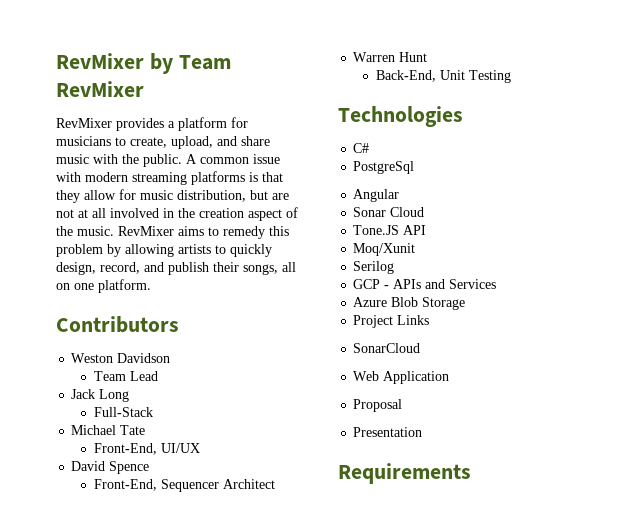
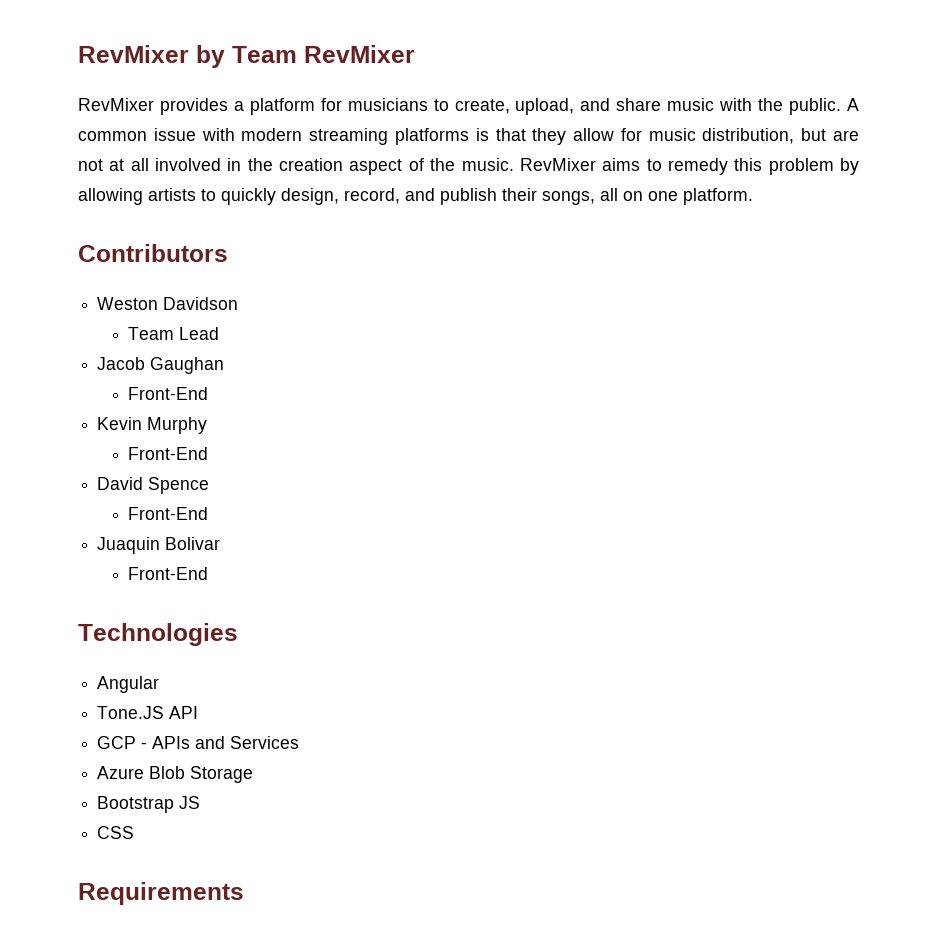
[71,389,130,402] [93,407,153,417] [71,425,146,435] [93,443,200,455] [71,461,150,474] [93,479,275,492] [353,52,428,62] [375,70,511,83] Jack Long // Full-Stack // Michael Tate // Front-End, UI/UX // David Spence // Front-End, Sequencer Architect // Warren Hunt // Back-End, Unit Testing -> [97,357,225,374] [128,387,209,400] [97,417,208,434] [128,447,209,460] [97,477,210,494] [128,507,209,520] [97,537,221,554] [128,567,209,580] Jacob Gaughan // Front-End // Kevin Murphy // Front-End // David Spence // Front-End // Juaquin Bolivar // Front-End
[353,143,370,153] [353,161,415,174] // C# // PostgreSql -> (238, 634) none
[353,207,425,217] // Sonar Cloud -> (160, 684) none
[353,243,416,256] [353,261,395,274] // Moq/Xunit // Serilog -> (199, 712) none
[353,315,430,328] [353,343,421,353] [353,371,450,384] [353,399,403,412] [353,427,423,437] Project Links // SonarCloud // Web Application // Proposal // Presentation -> [97,796,201,813] [97,826,135,839] Bootstrap JS // CSS

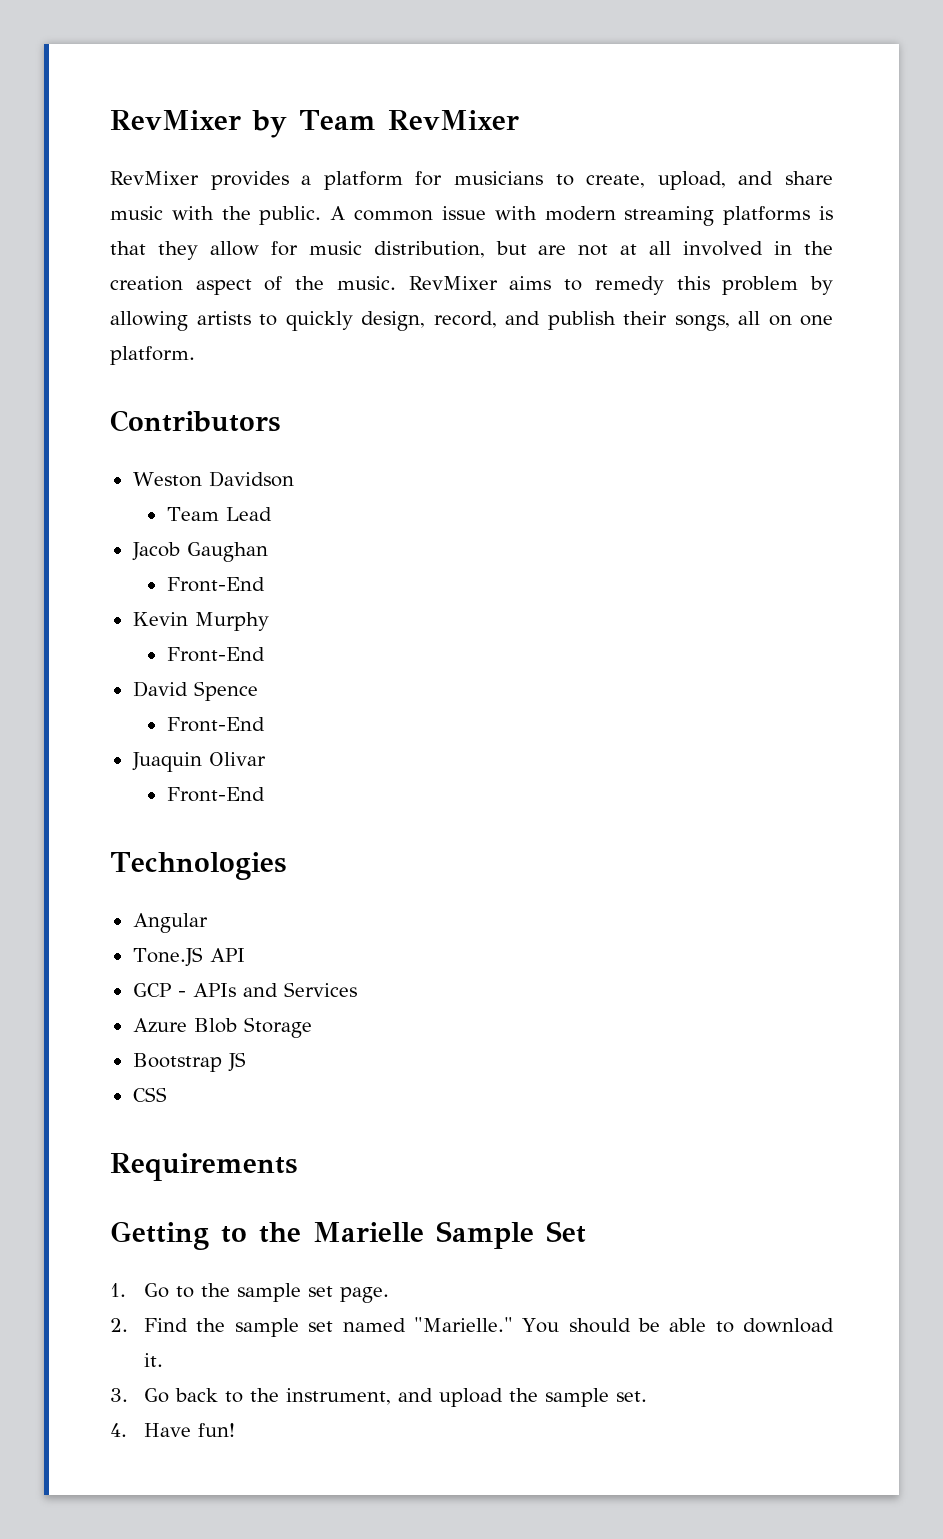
[165,537,221,550] Bolivar -> [208,752,266,766] Olivar
(244, 893) none -> [110,1221,586,1250] [110,1283,390,1303] [110,1317,834,1337] [144,1353,164,1367] [110,1388,648,1407] [110,1423,236,1437] // Getting to the Marielle Sample Set // 1. Go to the sample set page. // 2. Find the sample set named "Marielle." You should be able to download it. // 3. Go back to the instrument, and upload the sample set. // 4. Have fun!

